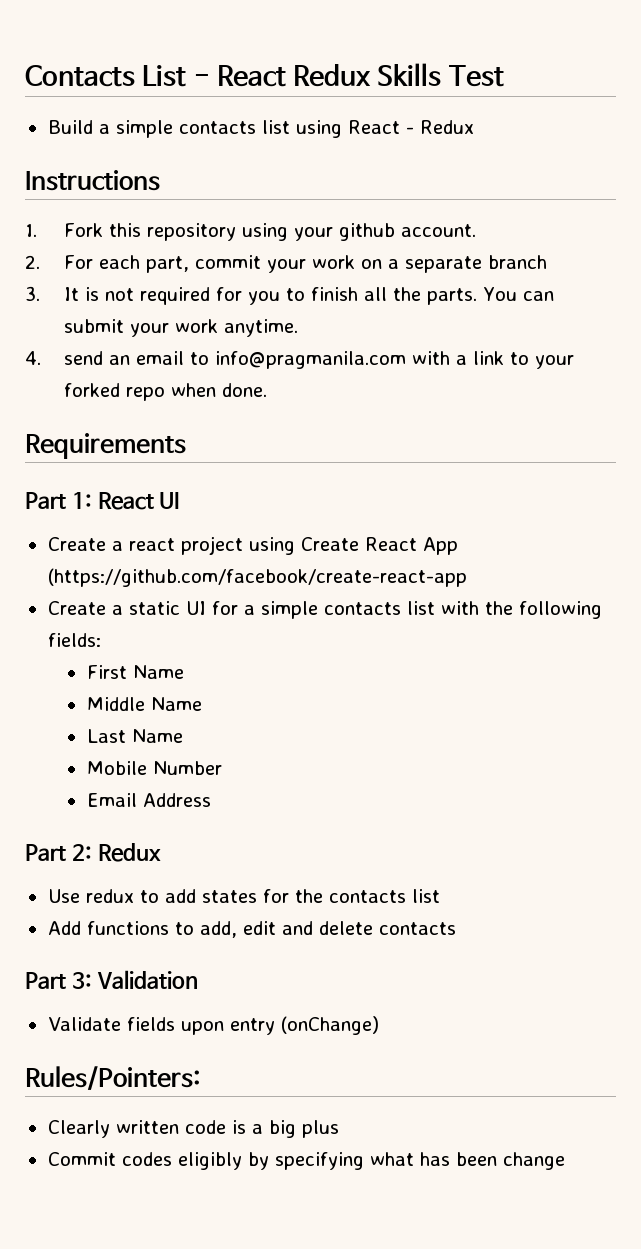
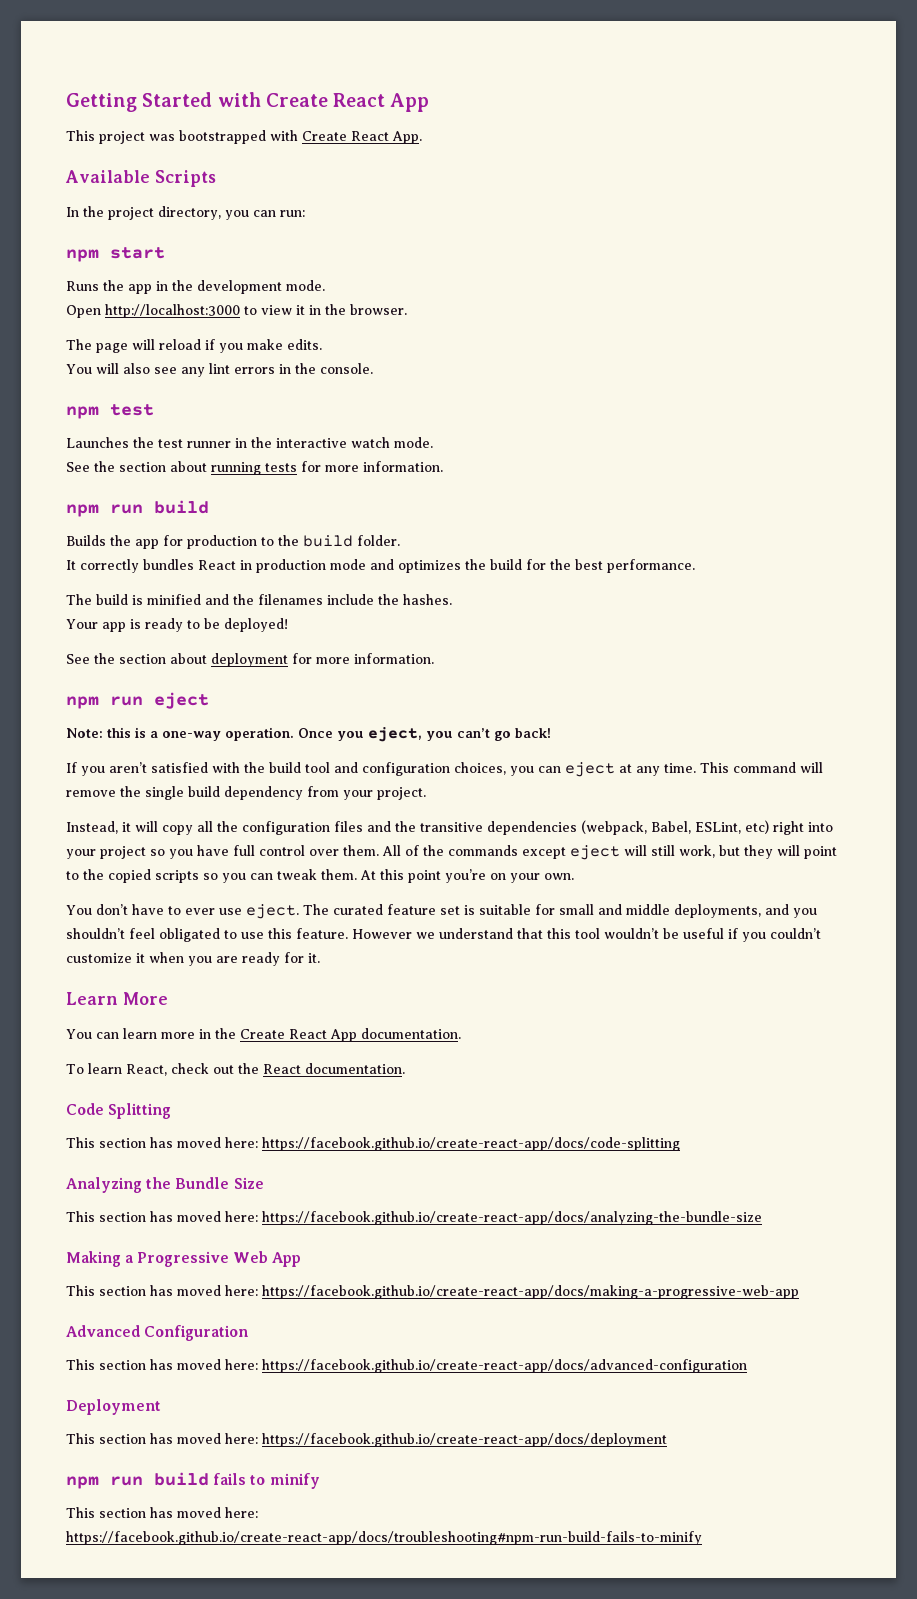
[25,63,504,87] [47,120,474,138] [25,170,160,191] [25,223,477,241] [25,255,548,273] [25,286,555,305] [64,319,299,337] [25,351,575,369] [64,383,268,401] [25,433,186,459] [25,492,180,510] [47,536,458,555] [47,568,467,587] [47,601,602,619] [47,633,101,647] [86,665,184,679] [86,697,202,711] [86,729,183,743] [86,761,222,775] [86,793,211,807] [25,843,161,862] [47,889,440,903] [47,921,456,938] [25,970,198,989] [47,1016,379,1035] [25,1066,200,1090] [47,1120,339,1138] [47,1152,565,1170] Contacts List - React Redux Skills Test // Build a simple contacts list using React - Redux // Instructions // 1. Fork this repository using your github account. // 2. For each part, commit your work on a separate branch // 3. It is not required for you to finish all the parts. You can submit your work anytime. // 4. send an email to info@pragmanila.com with a link to your forked repo when done. // Requirements // Part 1: React UI // Create a react project using Create React App (https://github.com/facebook/create-react-app // Create a static UI for a simple contacts list with the following fields: // First Name // Middle Name // Last Name // Mobile Number // Email Address // Part 2: Redux // Use redux to add states for the contacts list // Add functions to add, edit and delete contacts // Part 3: Validation // Validate fields upon entry (onChange) // Rules/Pointers: // Clearly written code is a big plus // Commit codes eligibly by specifying what has been change -> [66,92,430,112] [66,130,422,144] [65,170,216,187] [66,206,305,220] [66,247,165,262] [66,280,325,294] [66,304,407,318] [66,339,322,353] [66,363,373,377] [66,404,154,419] [66,437,433,448] [66,461,443,475] [66,500,209,517] [66,535,400,549] [66,559,695,573] [66,594,452,605] [66,618,288,632] [66,653,434,667] [66,692,209,709] [66,727,551,742] [66,762,823,777] [66,786,426,800] [66,820,833,835] [66,845,837,860] [66,869,574,883] [66,904,817,919] [66,928,821,942] [66,952,320,966] [66,992,168,1005] [66,1028,461,1042] [66,1063,405,1076] [66,1103,172,1119] [66,1137,680,1151] [66,1177,264,1193] [66,1211,762,1225] [66,1251,301,1267] [66,1285,799,1299] [66,1325,249,1341] [66,1359,747,1373] [66,1399,161,1415] [66,1433,667,1447] [66,1472,320,1489] [66,1507,258,1518] [66,1531,702,1545] Getting Started with Create React App // This project was bootstrapped with Create React App. // Available Scripts // In the project directory, you can run: // npm start // Runs the app in the development mode. // Open http://localhost:3000 to view it in the browser. // The page will reload if you make edits. // You will also see any lint errors in the console. // npm test // Launches the test runner in the interactive watch mode. // See the section about running tests for more information. // npm run build // Builds the app for production to the build folder. // It correctly bundles React in production mode and optimizes the build for the best performance. // The build is minified and the filenames include the hashes. // Your app is ready to be deployed! // See the section about deployment for more information. // npm run eject // Note: this is a one-way operation. Once you eject, you can’t go back! // If you aren’t satisfied with the build tool and configuration choices, you can eject at any time. This command will remove the single build dependency from your project. // Instead, it will copy all the configuration files and the transitive dependencies (webpack, Babel, ESLint, etc) right into your project so you have full control over them. All of the commands except eject will still work, but they will point to the copied scripts so you can tweak them. At this point you’re on your own. // You don’t have to ever use eject. The curated feature set is suitable for small and middle deployments, and you shouldn’t feel obligated to use this feature. However we understand that this tool wouldn’t be useful if you couldn’t customize it when you are ready for it. // Learn More // You can learn more in the Create React App documentation. // To learn React, check out the React documentation. // Code Splitting // This section has moved here: https://facebook.github.io/create-react-app/docs/code-splitting // Analyzing the Bundle Size // This section has moved here: https://facebook.github.io/create-react-app/docs/analyzing-the-bundle-size // Making a Progressive Web App // This section has moved here: https://facebook.github.io/create-react-app/docs/making-a-progressive-web-app // Advanced Configuration // This section has moved here: https://facebook.github.io/create-react-app/docs/advanced-configuration // Deployment // This section has moved here: https://facebook.github.io/create-react-app/docs/deployment // npm run build fails to minify // This section has moved here: https://facebook.github.io/create-react-app/docs/troubleshooting#npm-run-build-fails-to-minify

